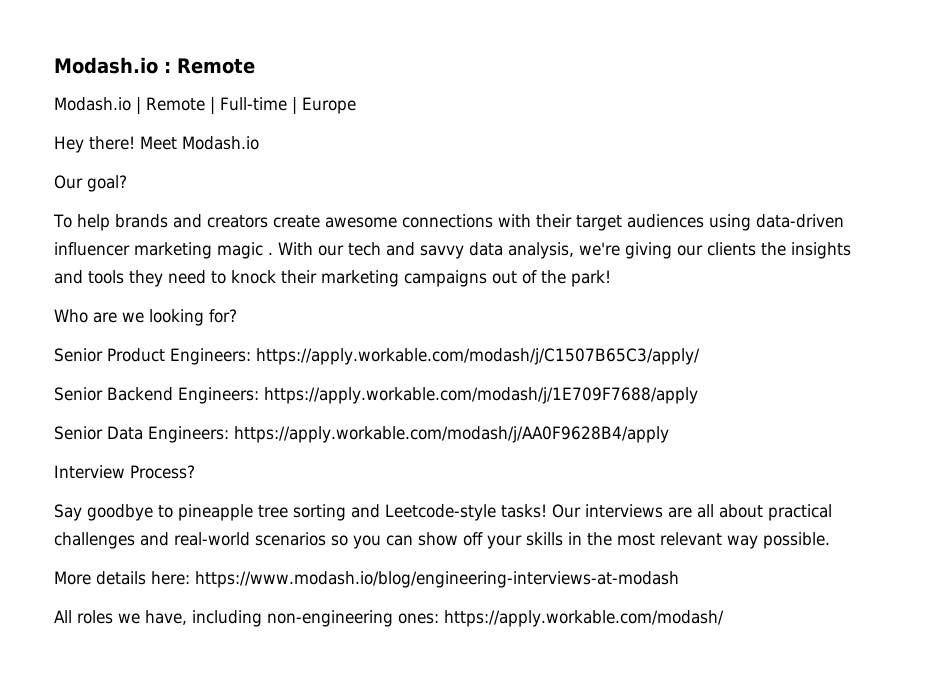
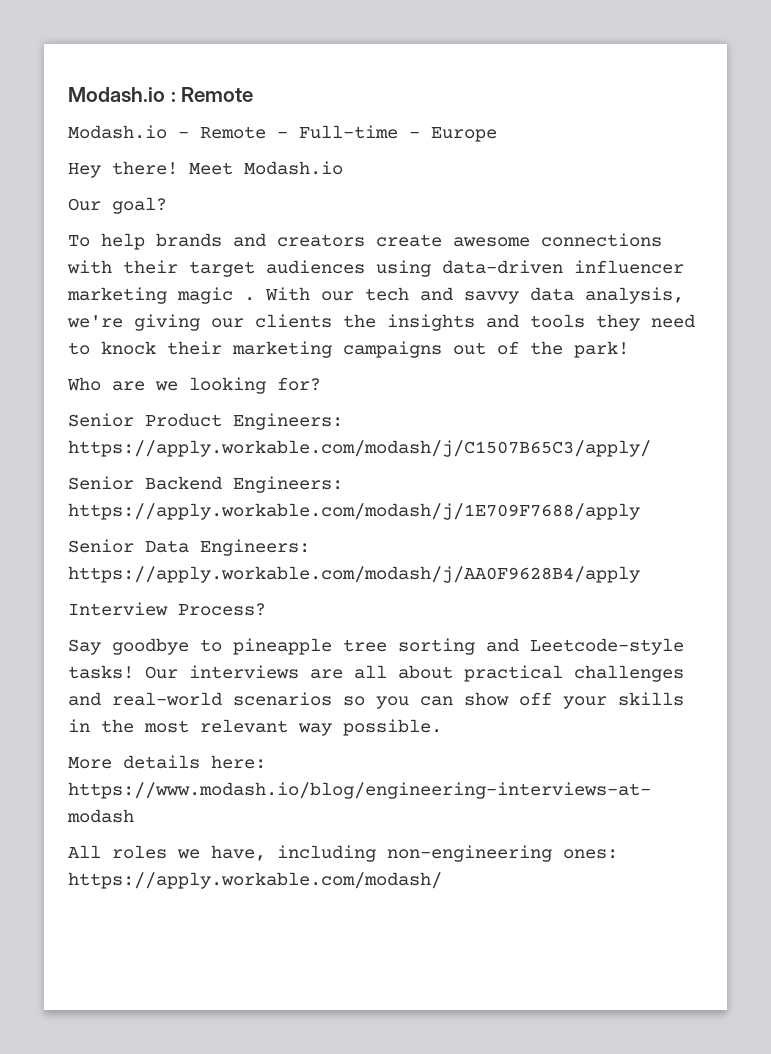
[136,97,297,115] | Remote | Full-time | -> [178,125,420,139] - Remote - Full-time -

